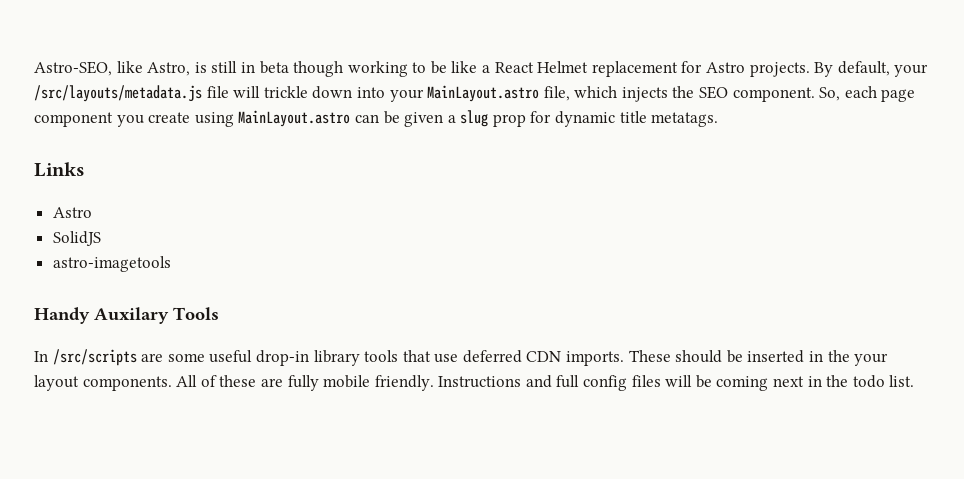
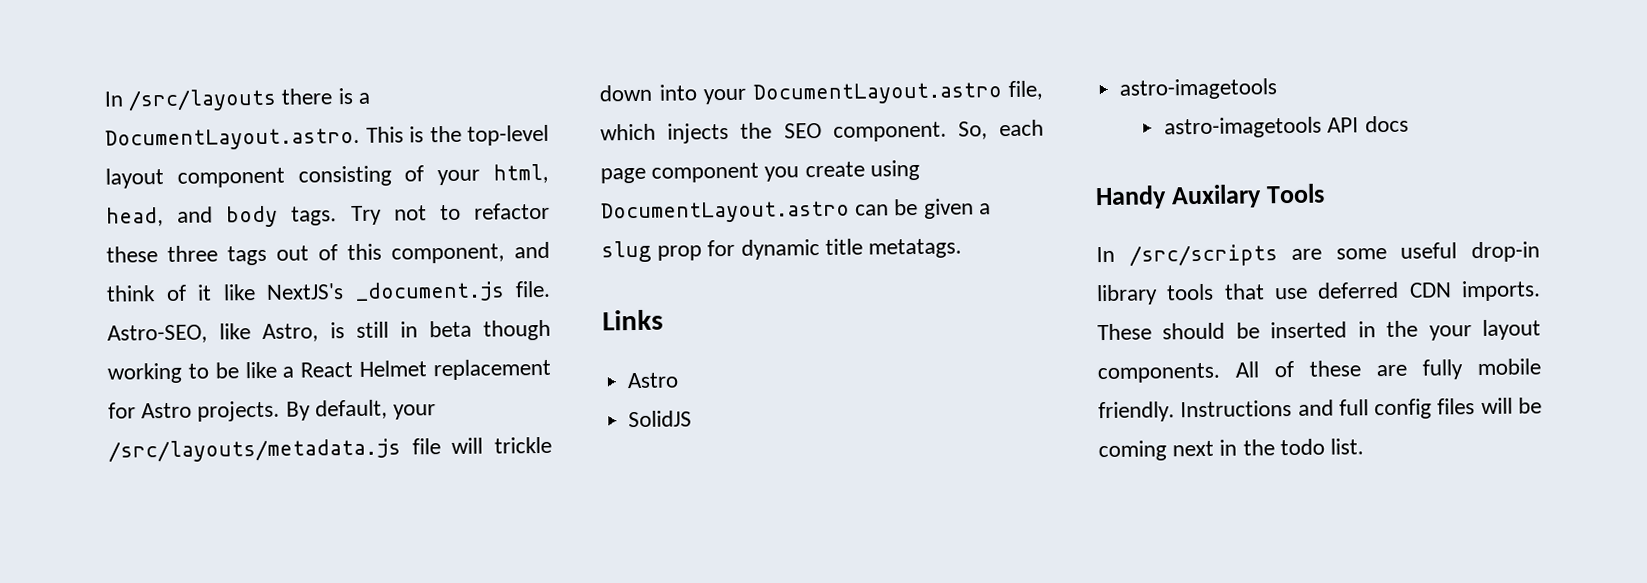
(34, 68) none -> [104,87,370,112] [105,124,549,151] [105,163,549,189] [106,202,550,228] [106,241,550,266] [106,280,551,302] In /src/layouts there is a DocumentLayout.astro. This is the top-level layout component consisting of your html, head, and body tags. Try not to refactor these three tags out of this component, and think of it like NextJS's _document.js file.
[427,85,540,102] MainLayout.astro -> [752,82,1002,105] DocumentLayout.astro
[238,110,351,127] MainLayout.astro -> [601,200,850,224] DocumentLayout.astro
(171, 264) none -> [1164,115,1409,139] // astro-imagetools API docs

